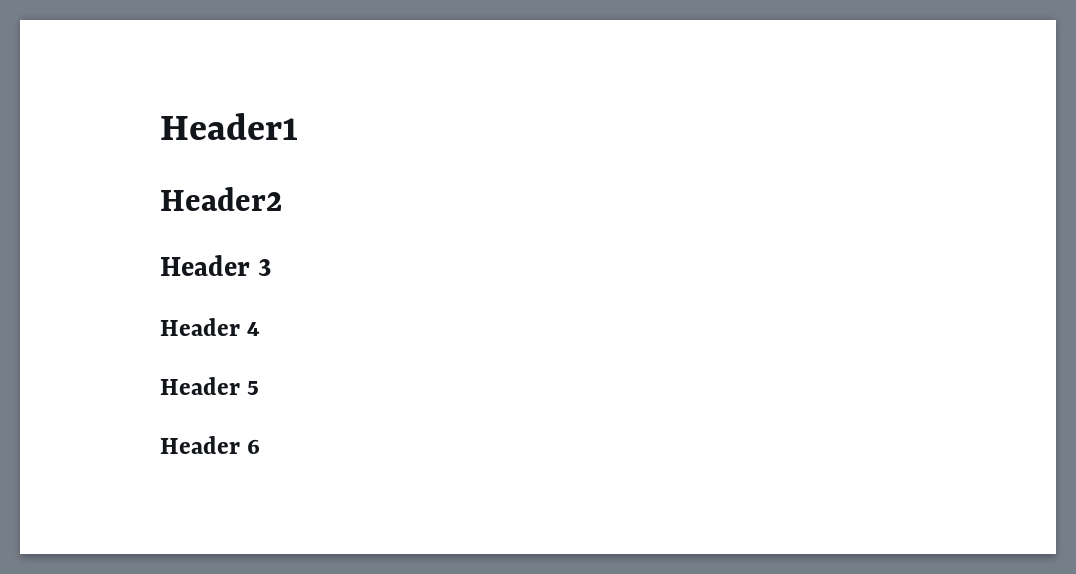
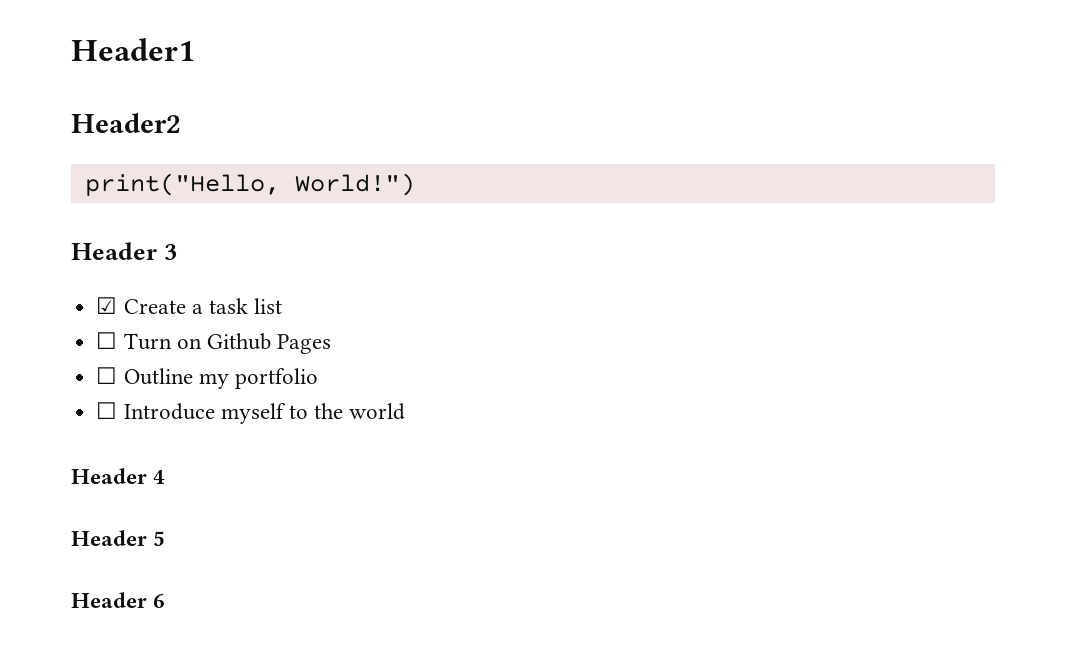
(282, 199) none -> [84,173,415,196] // print("Hello, World!")
(272, 267) none -> [96,297,283,314] [96,332,332,354] [96,367,318,389] [96,402,406,424] // ☑ Create a task list // ☐ Turn on Github Pages // ☐ Outline my portfolio // ☐ Introduce myself to the world

